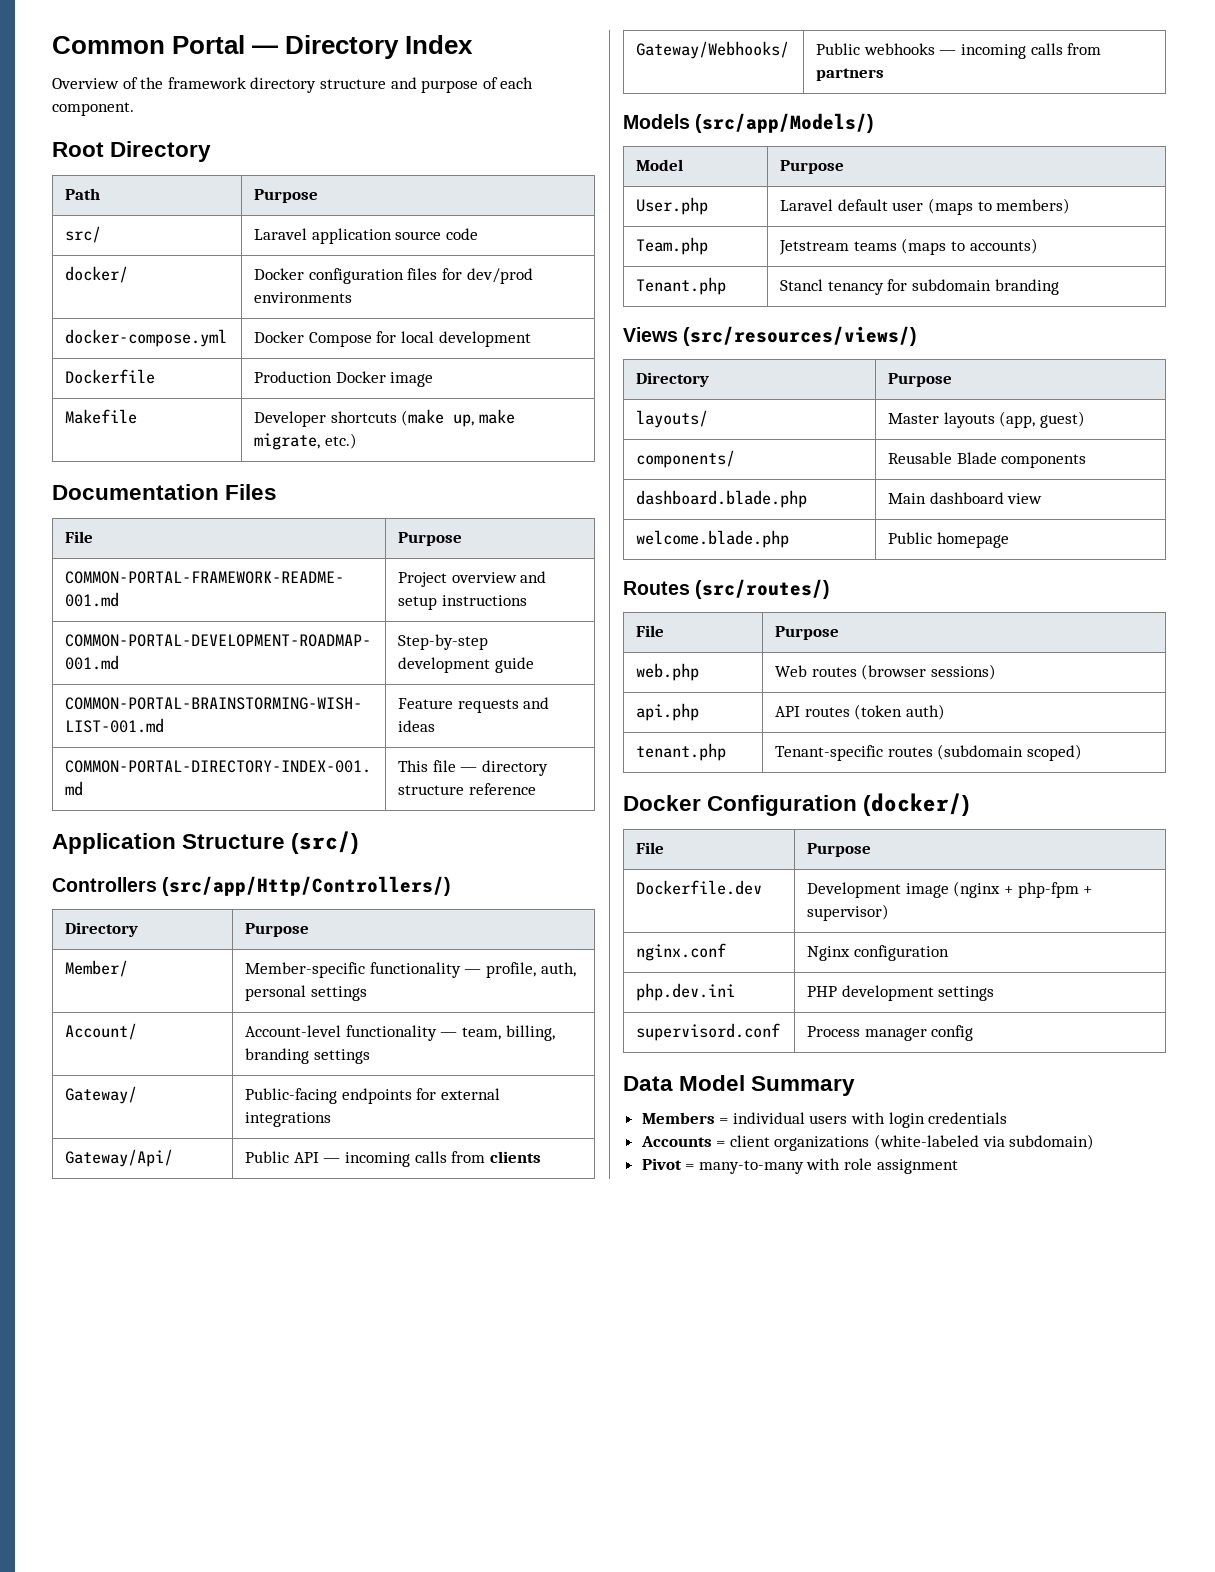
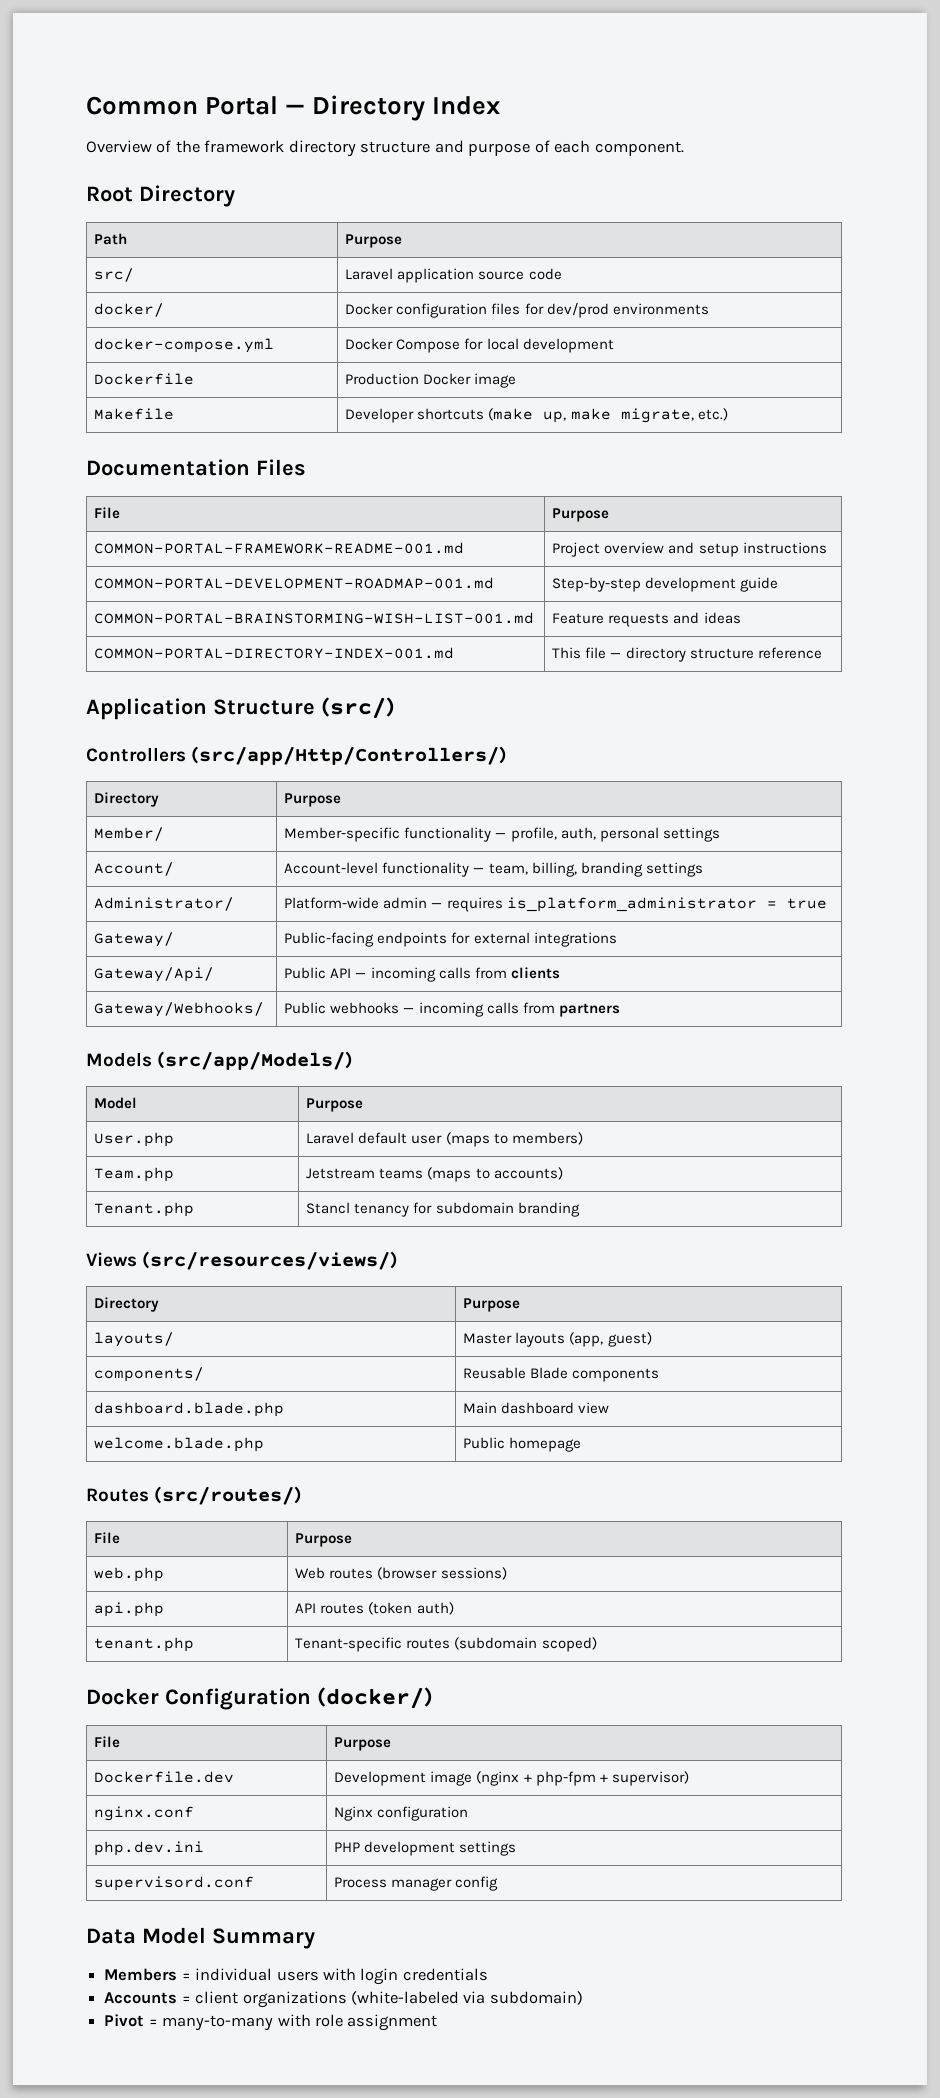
(370, 1056) none -> [94,897,235,911] [284,897,827,912] // Administrator/ | Platform-wide admin — requires is_platform_administrator = true

